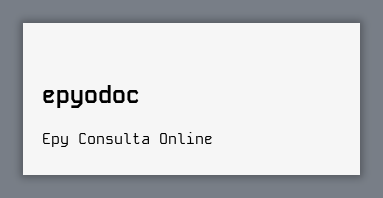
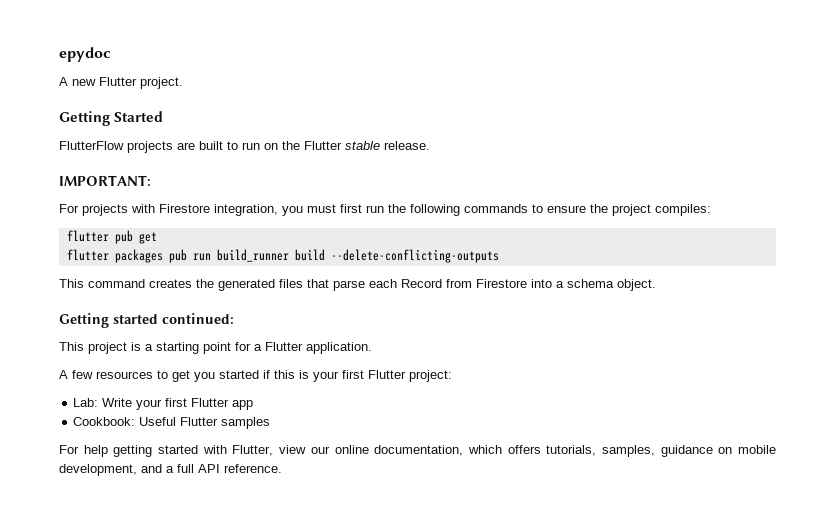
[42,85,140,108] [42,132,213,147] epyodoc // Epy Consulta Online -> [59,47,111,62] [59,77,183,89] [59,111,164,126] [59,141,430,153] [59,175,151,186] [59,204,711,216] [66,230,157,244] [66,249,499,263] [59,279,656,291] [59,313,234,328] [59,342,372,354] [59,370,452,382] [73,398,254,410] [73,417,271,429] [59,445,776,457] [59,464,282,476] epydoc // A new Flutter project. // Getting Started // FlutterFlow projects are built to run on the Flutter stable release. // IMPORTANT: // For projects with Firestore integration, you must first run the following commands to ensure the project compiles: // flutter pub get // flutter packages pub run build_runner build --delete-conflicting-outputs // This command creates the generated files that parse each Record from Firestore into a schema object. // Getting started continued: // This project is a starting point for a Flutter application. // A few resources to get you started if this is your first Flutter project: // Lab: Write your first Flutter app // Cookbook: Useful Flutter samples // For help getting started with Flutter, view our online documentation, which offers tutorials, samples, guidance on mobile development, and a full API reference.

